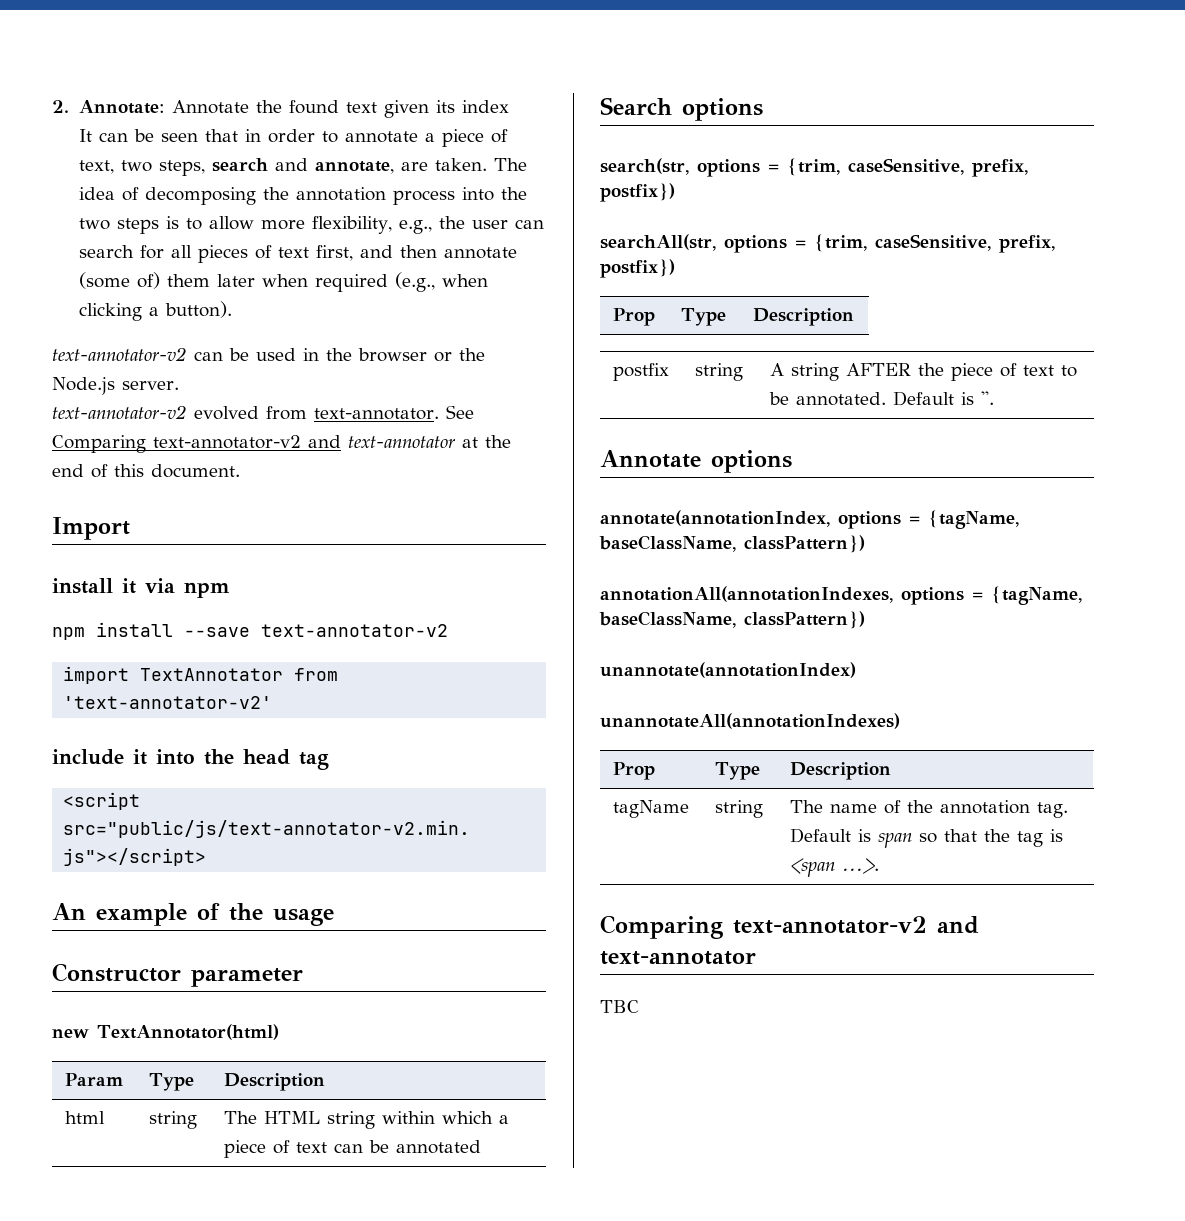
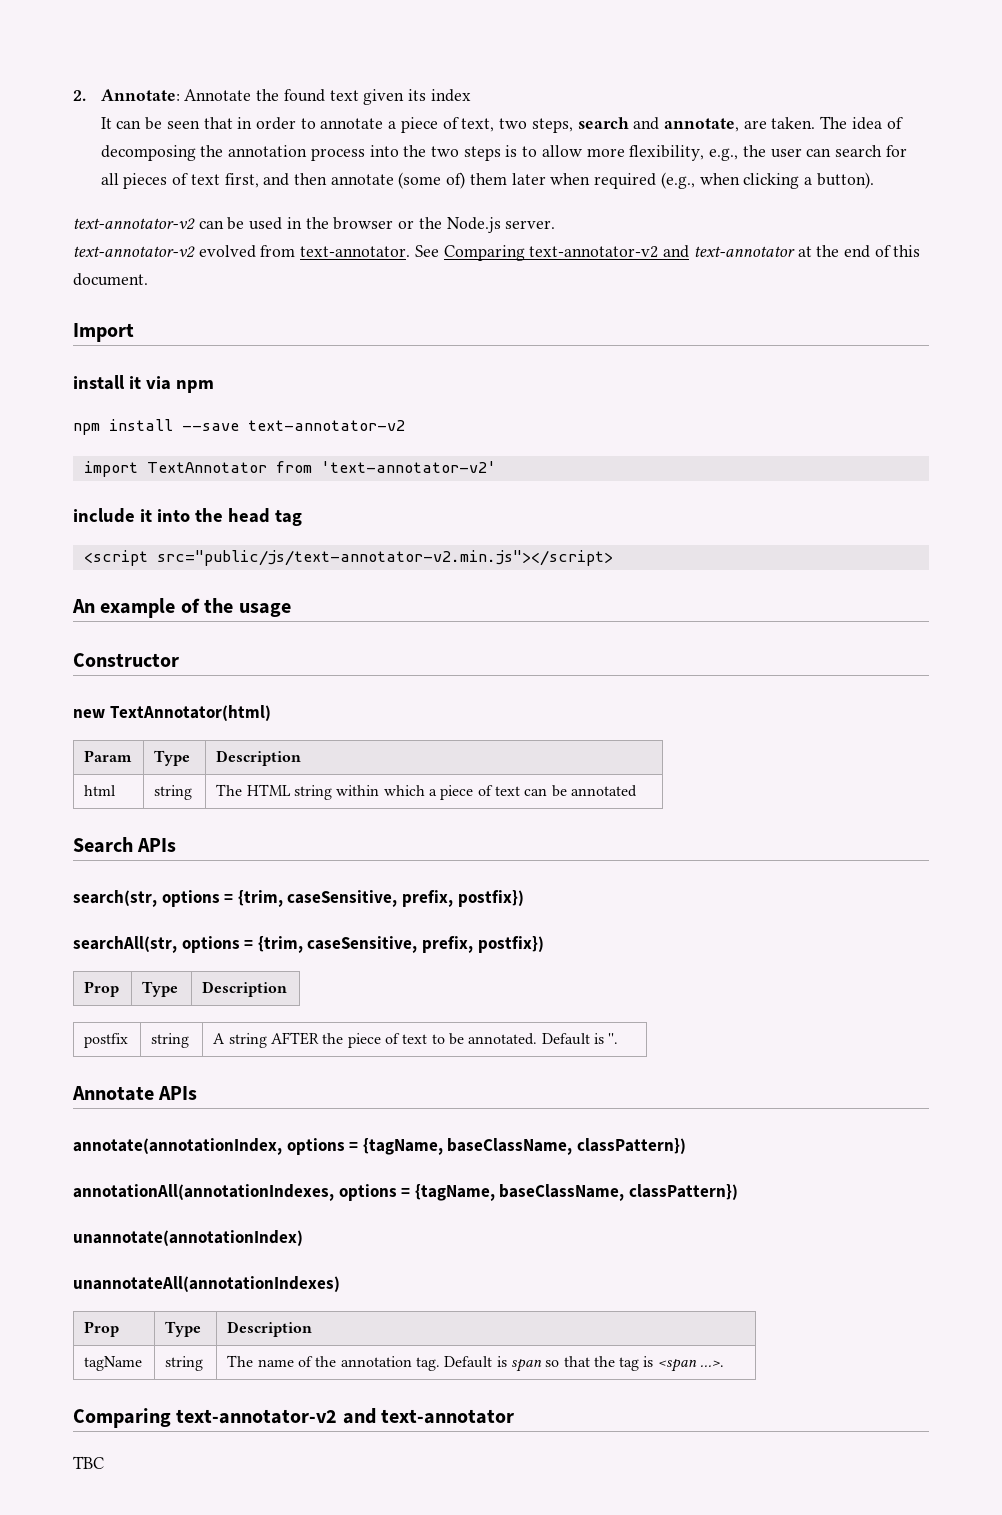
[191,968,303,987] parameter -> (179, 660) none
[682,98,763,121] options -> [137,838,177,852] APIs
[711,450,792,473] options -> [158,1086,198,1100] APIs

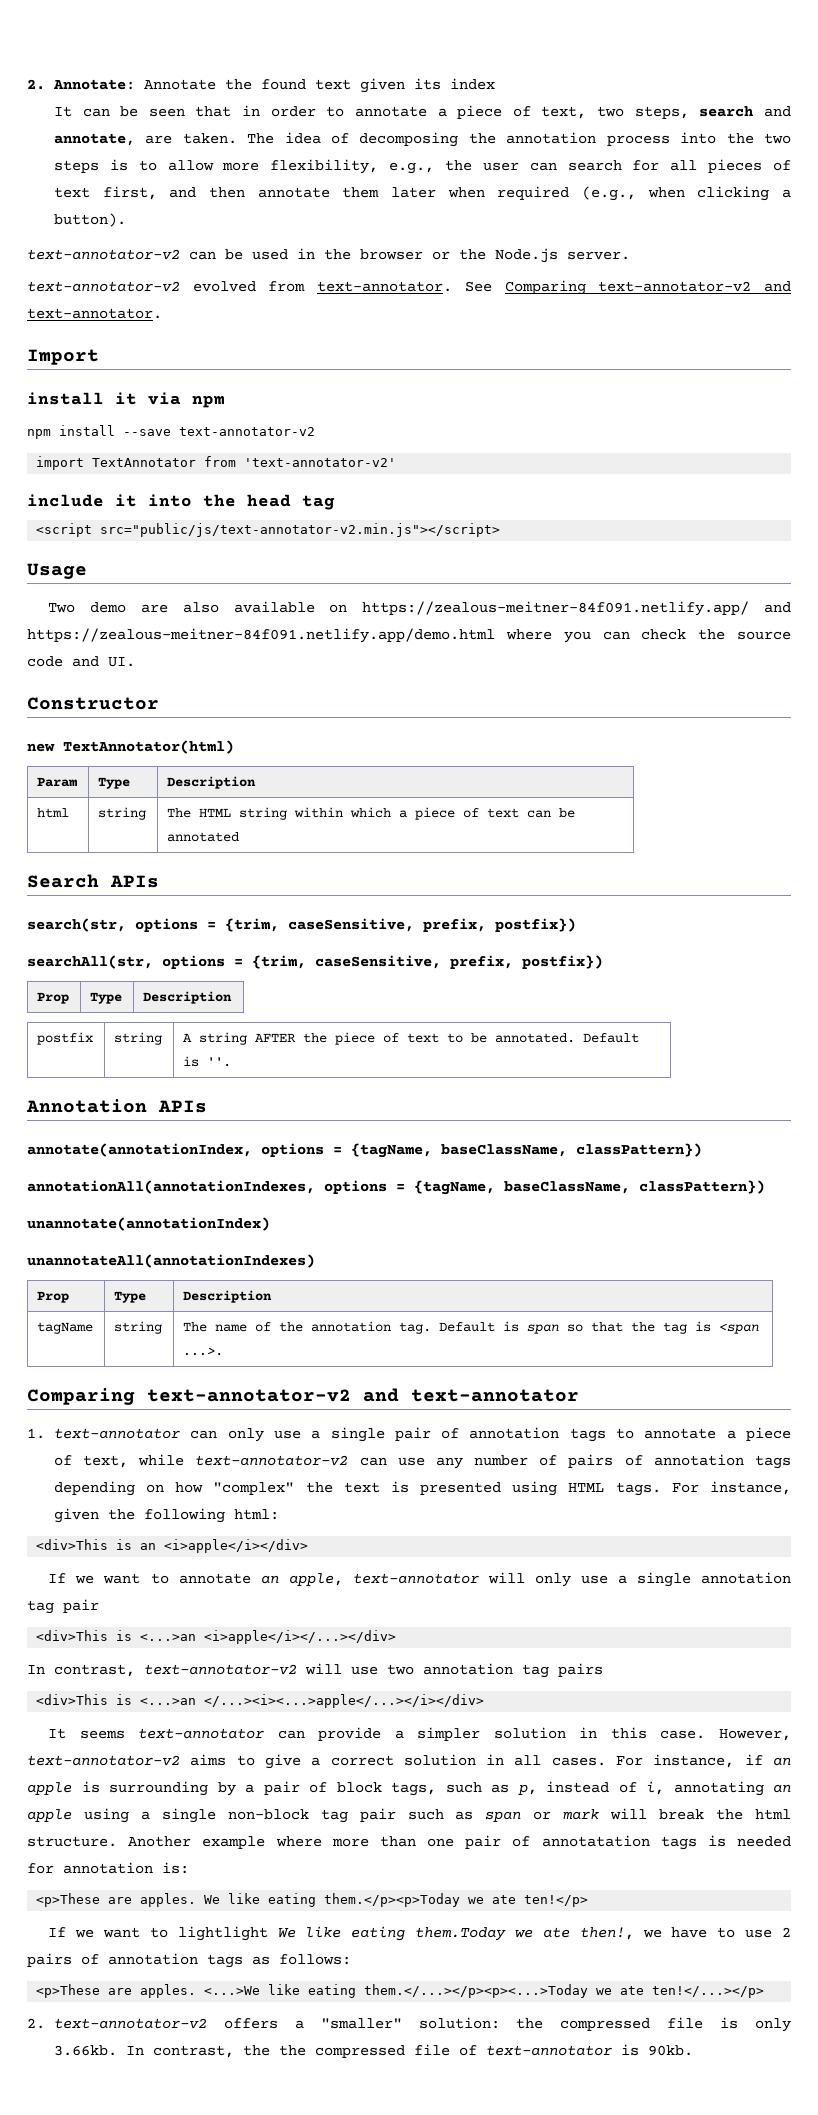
[398,172,466,189] (some of) -> (330, 192) none
[693,245,921,258] [73,273,148,286] text-annotator at the end of this document. -> [27,308,162,319] text-annotator.
[72,598,291,618] An example of the usage -> [27,563,87,579] [48,601,791,616] [27,628,792,643] [27,656,135,667] Usage // Two demo are also available on https://zealous-meitner-84f091.netlify.app/ and https://zealous-meitner-84f091.netlify.app/demo.html where you can check the source code and UI.
[72,1086,154,1101] Annotate -> [26,1099,147,1113] Annotation
[73,1456,104,1469] TBC -> [27,1427,791,1442] [53,1454,791,1469] [53,1481,791,1496] [53,1508,279,1523] [36,1539,309,1553] [48,1572,791,1587] [27,1599,99,1614] [36,1630,397,1644] [27,1663,603,1678] [36,1694,485,1708] [48,1727,791,1741] [27,1754,791,1769] [27,1781,791,1796] [27,1808,791,1823] [27,1835,791,1850] [27,1862,189,1874] [36,1893,589,1907] [48,1926,791,1941] [27,1953,351,1968] [36,1984,765,1998] [27,2017,792,2032] [53,2044,693,2058] 1. text-annotator can only use a single pair of annotation tags to annotate a piece of text, while text-annotator-v2 can use any number of pairs of annotation tags depending on how "complex" the text is presented using HTML tags. For instance, given the following html: // <div>This is an <i>apple</i></div> // If we want to annotate an apple, text-annotator will only use a single annotation tag pair // <div>This is <...>an <i>apple</i></...></div> // In contrast, text-annotator-v2 will use two annotation tag pairs // <div>This is <...>an </...><i><...>apple</...></i></div> // It seems text-annotator can provide a simpler solution in this case. However, text-annotator-v2 aims to give a correct solution in all cases. For instance, if an apple is surrounding by a pair of block tags, such as p, instead of i, annotating an apple using a single non-block tag pair such as span or mark will break the html structure. Another example where more than one pair of annotatation tags is needed for annotation is: // <p>These are apples. We like eating them.</p><p>Today we ate ten!</p> // If we want to lightlight We like eating them.Today we ate then!, we have to use 2 pairs of annotation tags as follows: // <p>These are apples. <...>We like eating them.</...></p><p><...>Today we ate ten!</...></p> // 2. text-annotator-v2 offers a "smaller" solution: the compressed file is only 3.66kb. In contrast, the the compressed file of text-annotator is 90kb.

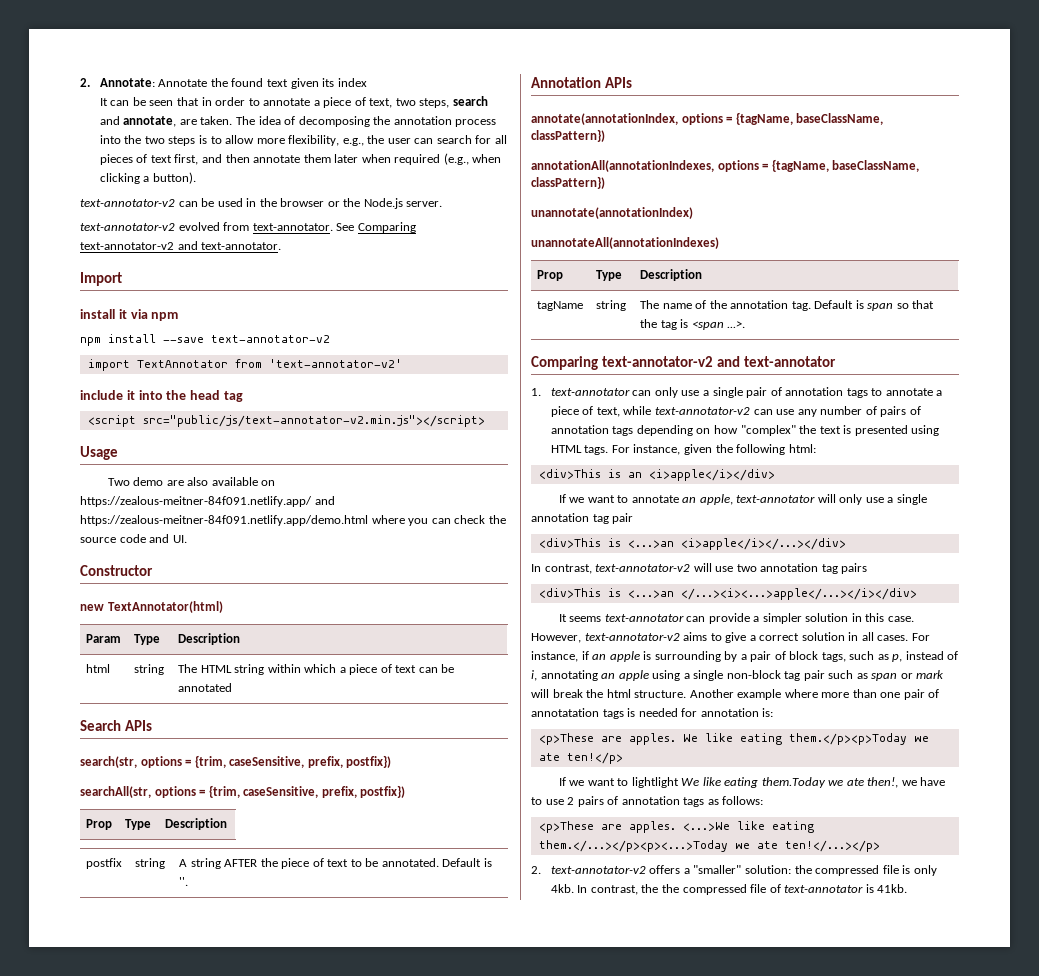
[53,2045,117,2056] 3.66kb. -> [550,884,574,893] 4kb.
[647,2045,693,2056] 90kb. -> [877,884,908,893] 41kb.

